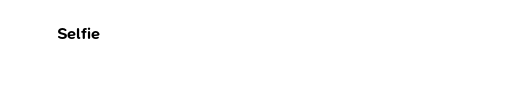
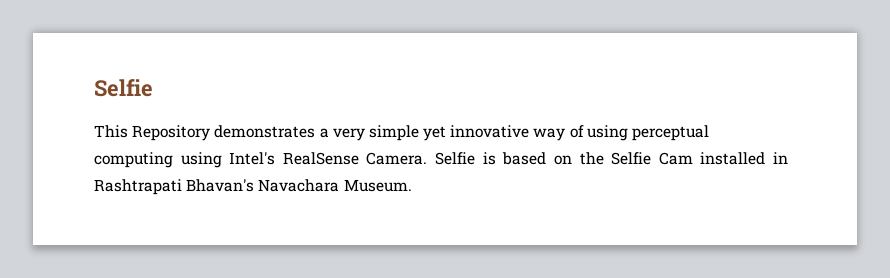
[57,27,100,40] Selfie -> [94,79,153,97] [94,125,710,141] [94,152,789,168] [94,179,412,195] Selfie // This Repository demonstrates a very simple yet innovative way of using perceptual computing using Intel's RealSense Camera. Selfie is based on the Selfie Cam installed in Rashtrapati Bhavan's Navachara Museum.

